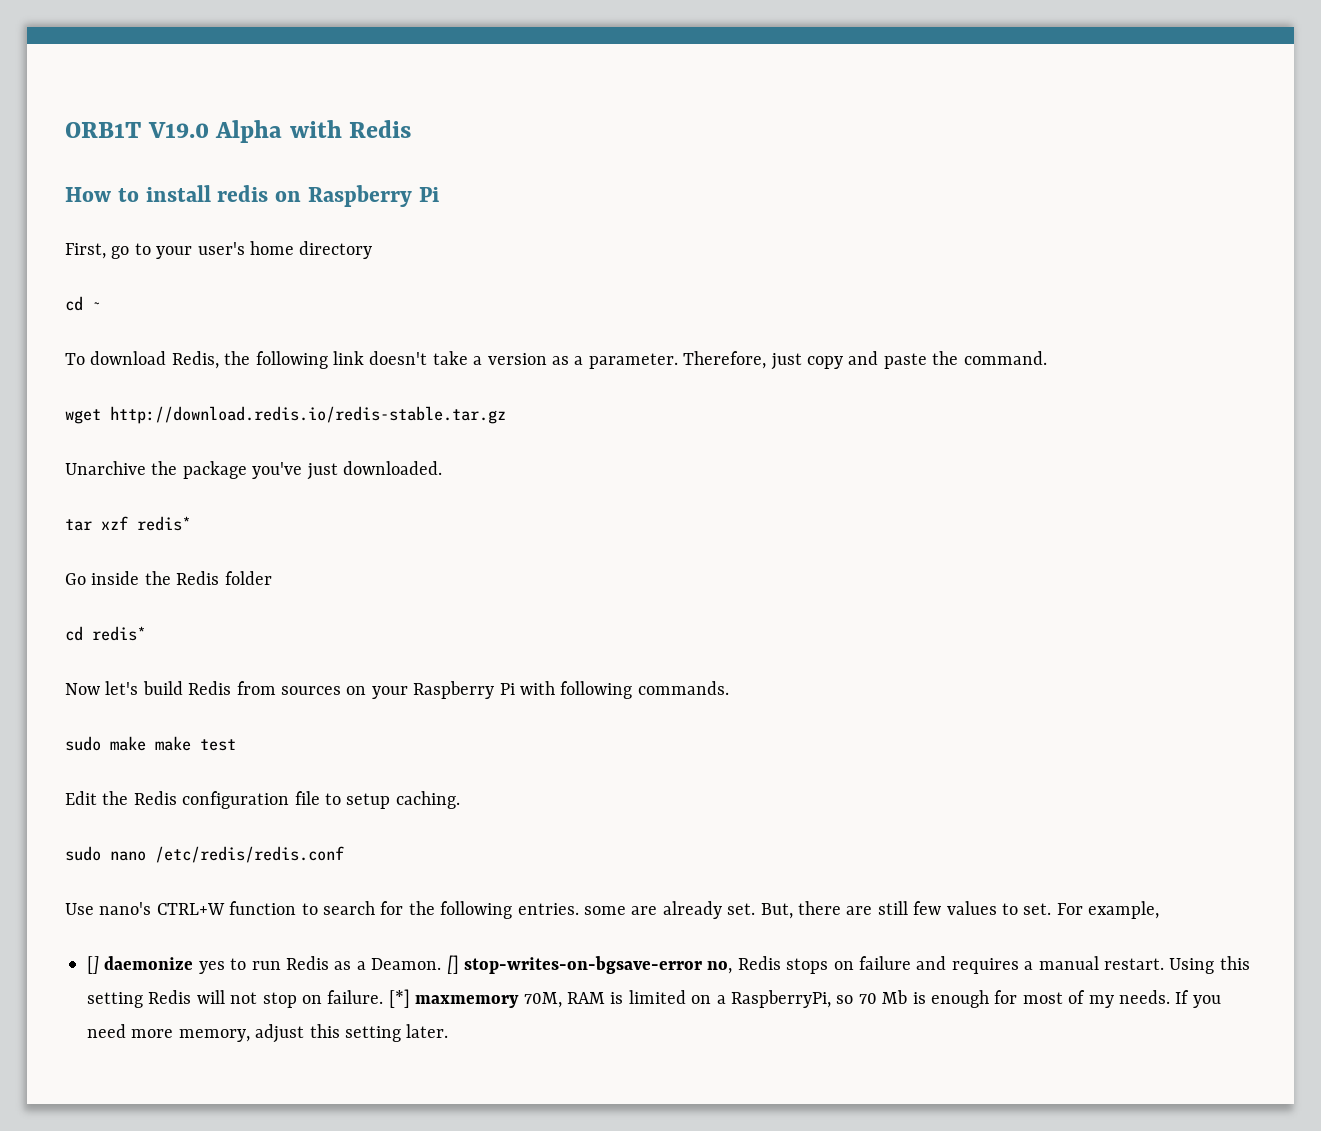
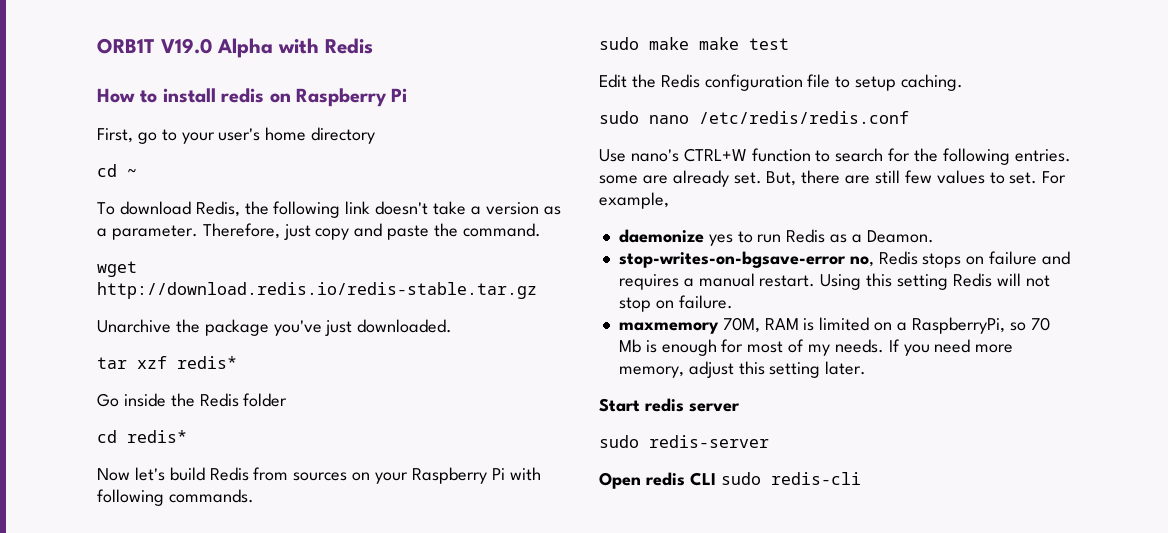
[87,956,99,974] [] -> (669, 200) none
[446,955,459,974] [] -> (934, 236) //
[388,989,410,1008] [*] -> (733, 302) //
(449, 1031) none -> [599,398,740,412] [599,435,769,448] [599,472,861,489] // Start redis server // sudo redis-server // Open redis CLI sudo redis-cli

